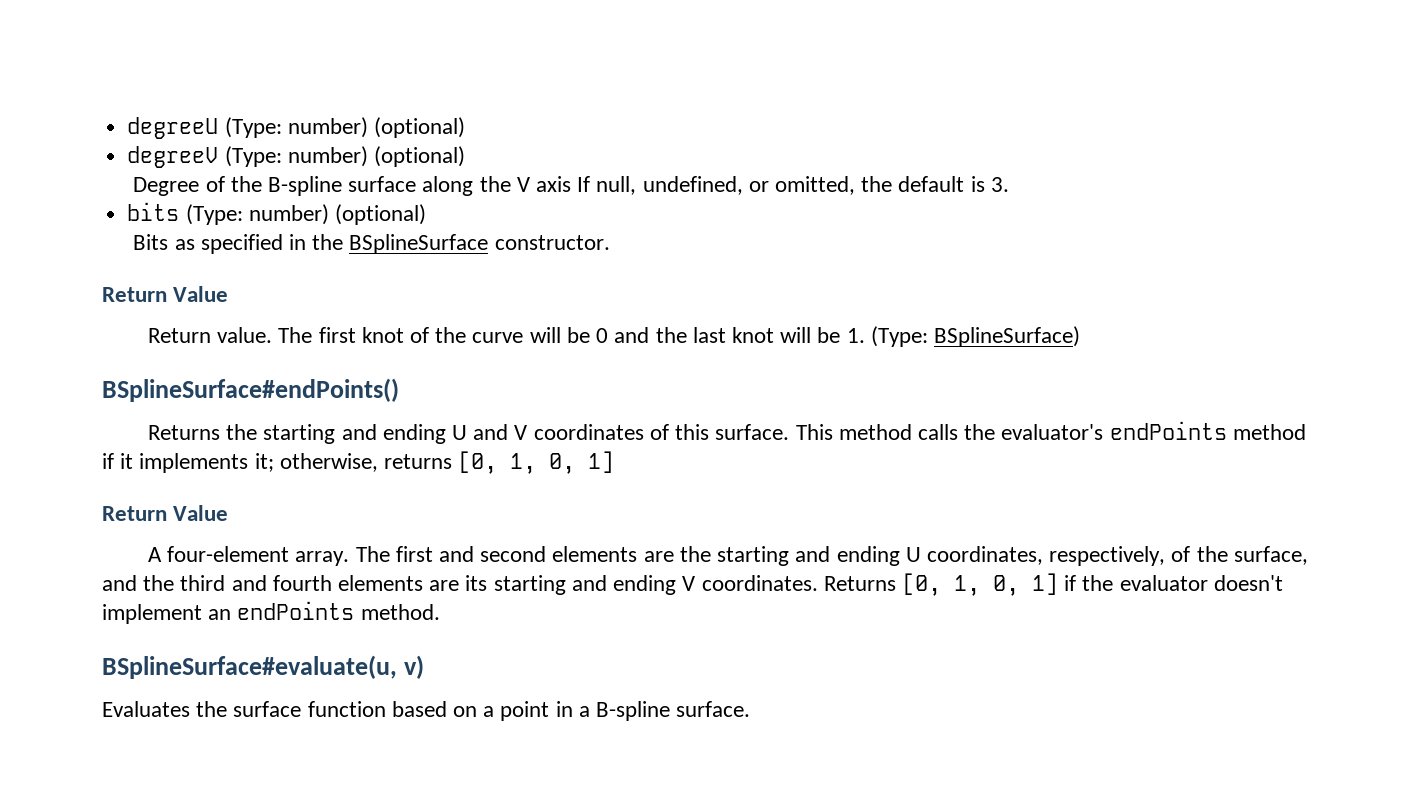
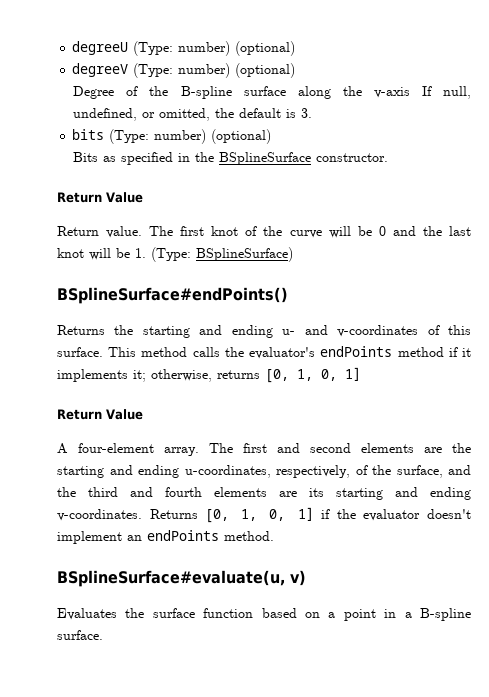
[516,176,572,192] V axis -> [373,87,410,98] v-axis
[452,424,644,440] U and V coordinates -> [282,325,419,337] u- and v-coordinates
[905,546,1043,565] U coordinates, -> [184,465,271,478] u-coordinates,
[682,575,818,591] V coordinates. -> [57,509,142,521] v-coordinates.

